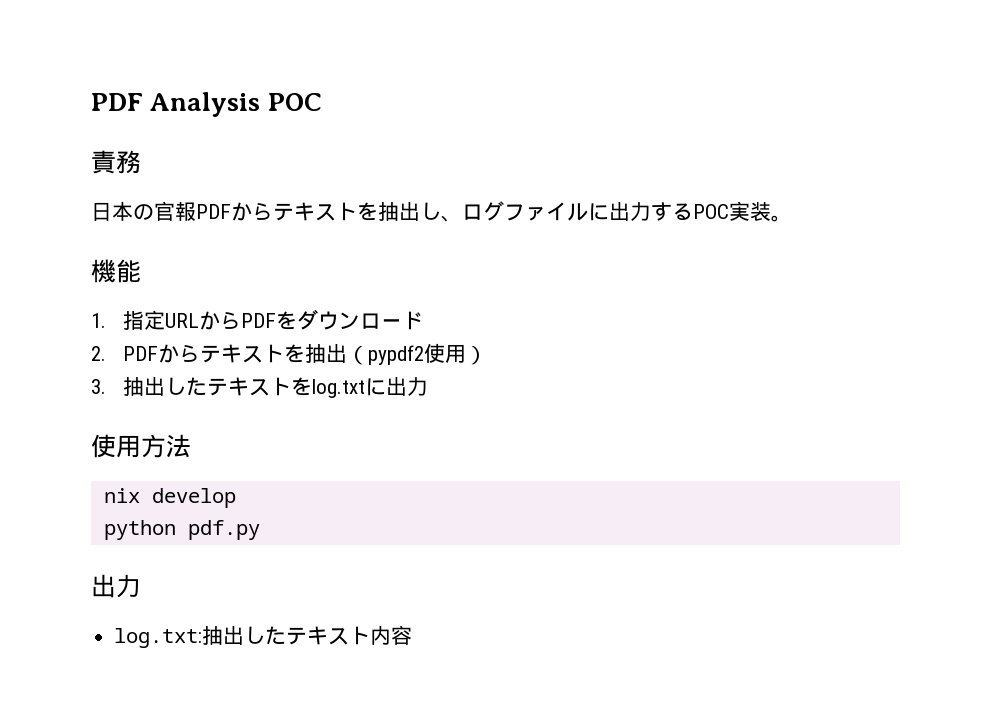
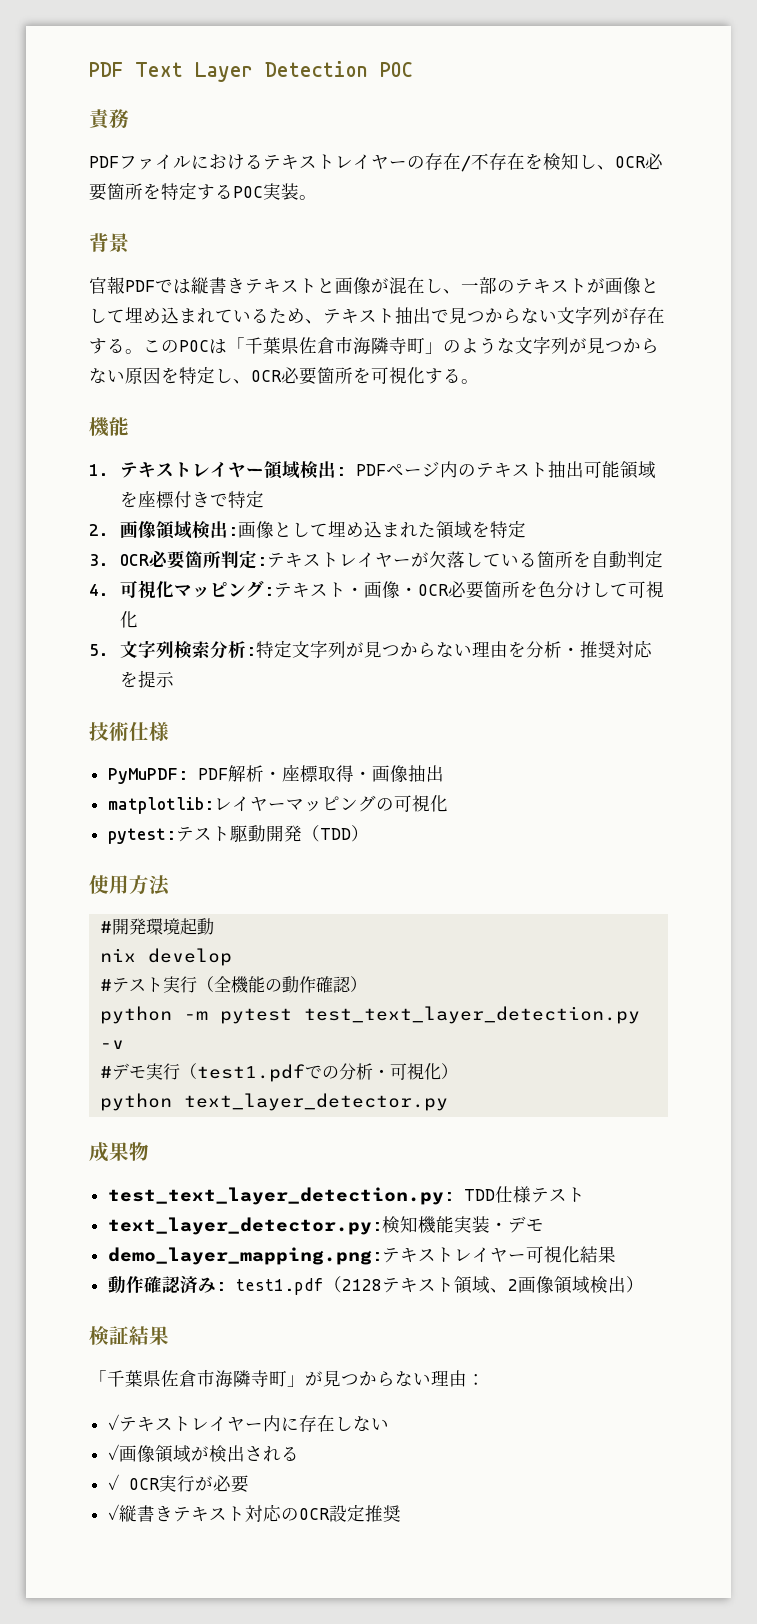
[91,92,261,117] PDF Analysis -> [89,61,368,82] PDF Text Layer Detection
[91,201,792,222] [91,259,141,283] [91,309,423,330] [91,343,487,365] [91,377,428,398] [91,434,191,458] [103,488,236,508] [103,520,260,540] [91,574,141,598] [114,625,413,648] 日本の官報PDFからテキストを抽出し、ログファイルに出力するPOC実装。 // 機能 // 1.指定URLからPDFをダウンロード // 2. PDFからテキストを抽出（pypdf2使用） // 3.抽出したテキストをlog.txtに出力 // 使用方法 // nix develop // python pdf.py // 出力 // log.txt:抽出したテキスト内容 -> [89,153,663,172] [89,182,317,201] [89,233,129,253] [89,276,659,295] [89,306,665,324] [89,336,659,355] [89,366,479,385] [89,417,129,437] [89,461,656,479] [119,490,264,509] [89,520,526,539] [89,550,663,569] [89,580,664,599] [119,611,138,628] [89,640,653,659] [119,670,174,688] [89,721,169,741] [108,765,445,784] [108,795,449,814] [108,825,370,844] [89,875,170,896] [99,918,214,935] [99,948,232,966] [99,976,367,993] [99,1006,640,1024] [99,1040,124,1049] [99,1063,458,1082] [99,1093,448,1111] [89,1142,149,1162] [108,1186,586,1205] [108,1216,545,1235] [108,1246,617,1265] [108,1276,645,1295] [89,1326,169,1345] [89,1369,485,1388] [108,1414,390,1432] [108,1444,300,1463] [108,1474,250,1493] [108,1504,402,1522] PDFファイルにおけるテキストレイヤーの存在/不存在を検知し、OCR必要箇所を特定するPOC実装。 // 背景 // 官報PDFでは縦書きテキストと画像が混在し、一部のテキストが画像として埋め込まれているため、テキスト抽出で見つからない文字列が存在する。このPOCは「千葉県佐倉市海隣寺町」のような文字列が見つからない原因を特定し、OCR必要箇所を可視化する。 // 機能 // 1.テキストレイヤー領域検出: PDFページ内のテキスト抽出可能領域を座標付きで特定 // 2.画像領域検出:画像として埋め込まれた領域を特定 // 3. OCR必要箇所判定:テキストレイヤーが欠落している箇所を自動判定 // 4.可視化マッピング:テキスト・画像・OCR必要箇所を色分けして可視化 // 5.文字列検索分析:特定文字列が見つからない理由を分析・推奨対応を提示 // 技術仕様 // PyMuPDF: PDF解析・座標取得・画像抽出 // matplotlib:レイヤーマッピングの可視化 // pytest:テスト駆動開発（TDD） // 使用方法 // #開発環境起動 // nix develop // #テスト実行（全機能の動作確認） // python -m pytest test_text_layer_detection.py -v // #デモ実行（test1.pdfでの分析・可視化） // python text_layer_detector.py // 成果物 // test_text_layer_detection.py: TDD仕様テスト // text_layer_detector.py:検知機能実装・デモ // demo_layer_mapping.png:テキストレイヤー可視化結果 // 動作確認済み: test1.pdf（2128テキスト領域、2画像領域検出） // 検証結果 // 「千葉県佐倉市海隣寺町」が見つからない理由： // ✓テキストレイヤー内に存在しない // ✓画像領域が検出される // ✓ OCR実行が必要 // ✓縦書きテキスト対応のOCR設定推奨

